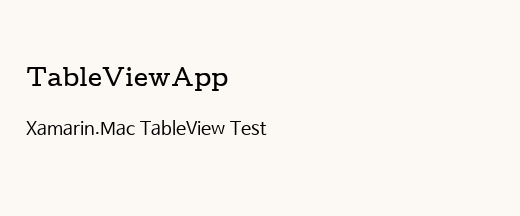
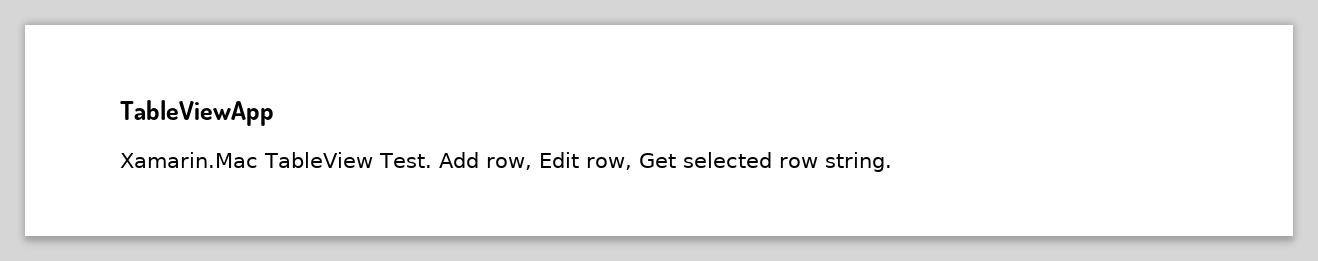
[229,121,267,136] Test -> [378,152,892,172] Test. Add row, Edit row, Get selected row string.

